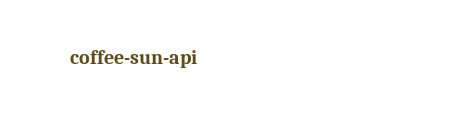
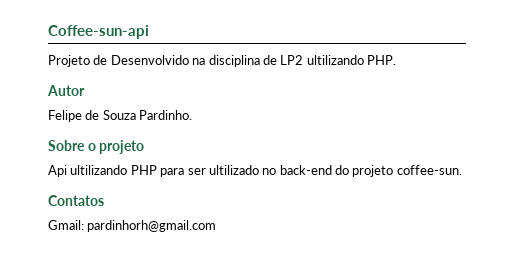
[70,50,197,68] coffee-sun-api -> [48,25,149,39] [48,55,396,67] [47,85,85,96] [48,110,193,122] [48,140,145,154] [48,165,462,177] [48,195,104,206] [48,220,217,232] Coffee-sun-api // Projeto de Desenvolvido na disciplina de LP2 ultilizando PHP. // Autor // Felipe de Souza Pardinho. // Sobre o projeto // Api ultilizando PHP para ser ultilizado no back-end do projeto coffee-sun. // Contatos // Gmail: pardinhorh@gmail.com

